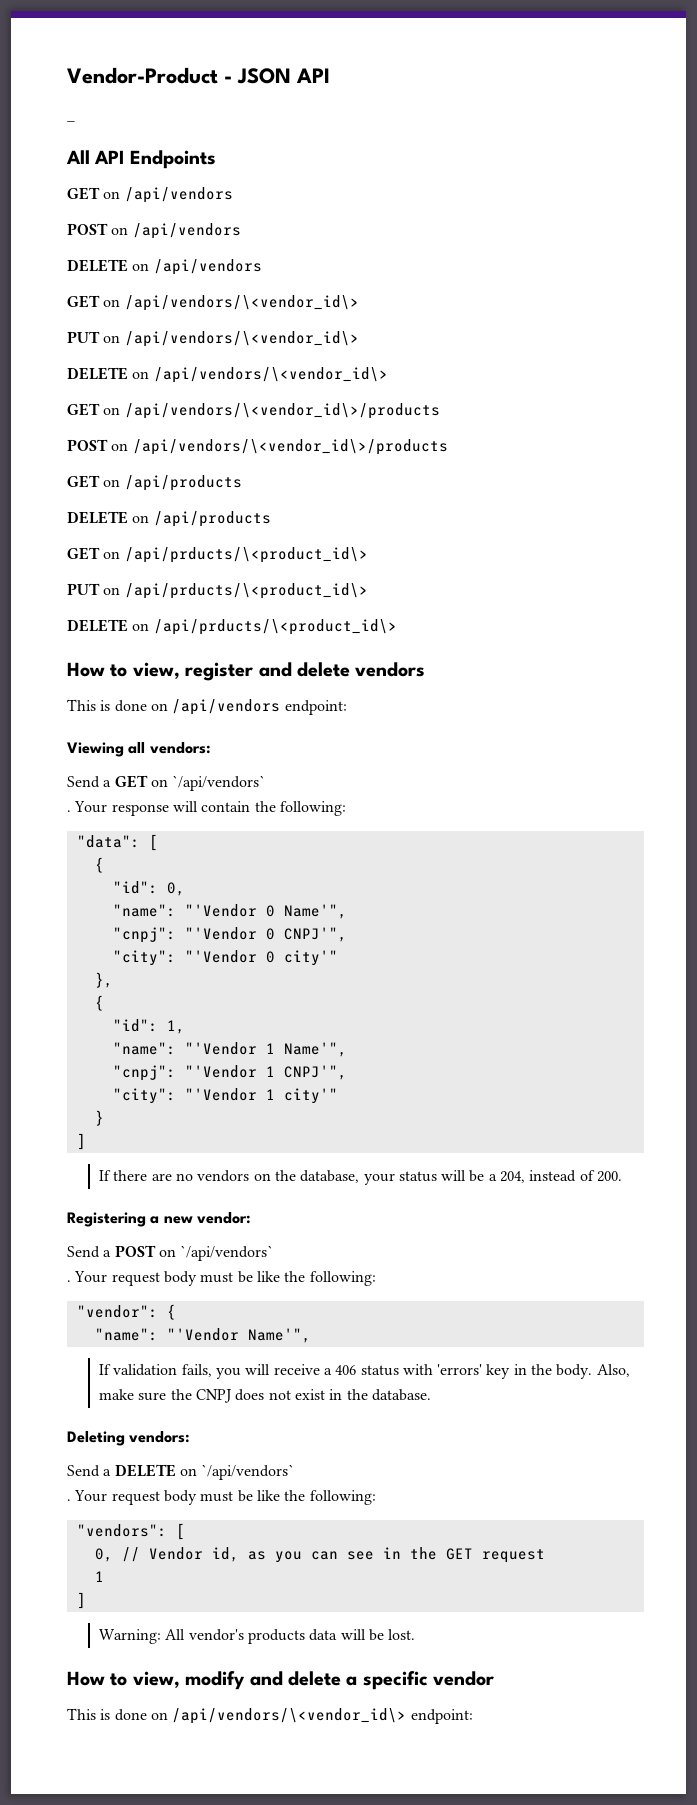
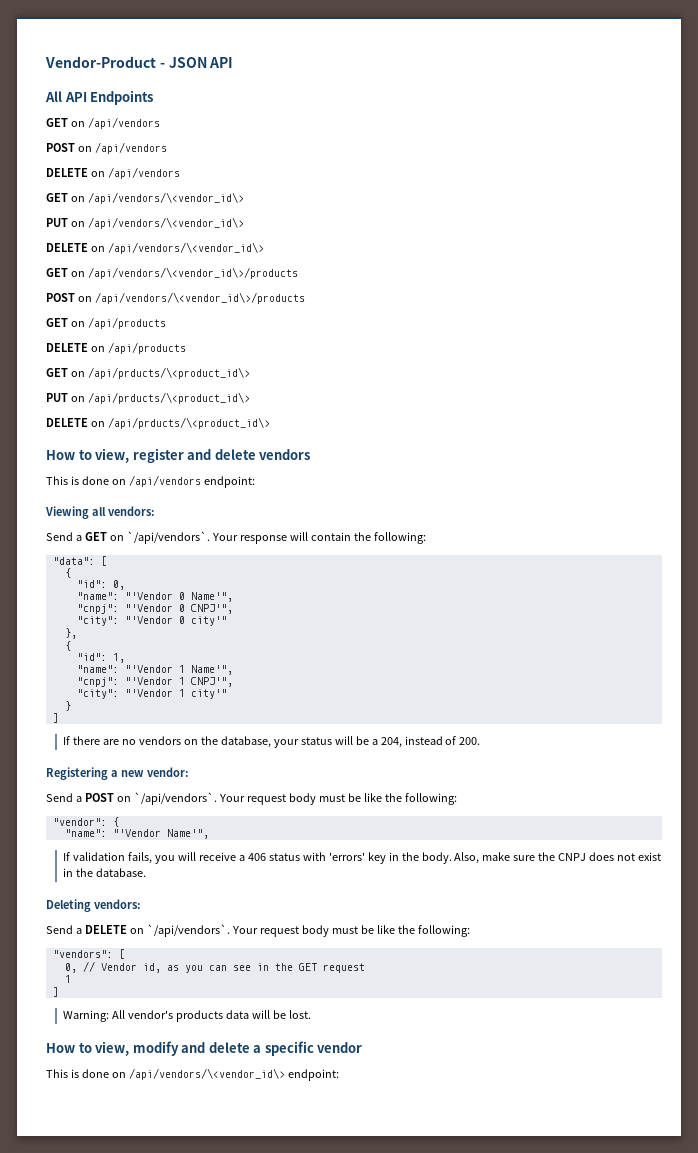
[67,119,75,122] // _ -> (234, 62) none
[172,775,266,791] [67,810,71,812] `/api/vendors` // . -> [126,531,210,544] `/api/vendors`.
[180,1245,274,1261] [67,1280,71,1282] `/api/vendors` // . -> [133,792,217,805] `/api/vendors`.
[201,1464,295,1480] [67,1499,71,1501] `/api/vendors` // . -> [146,924,230,937] `/api/vendors`.

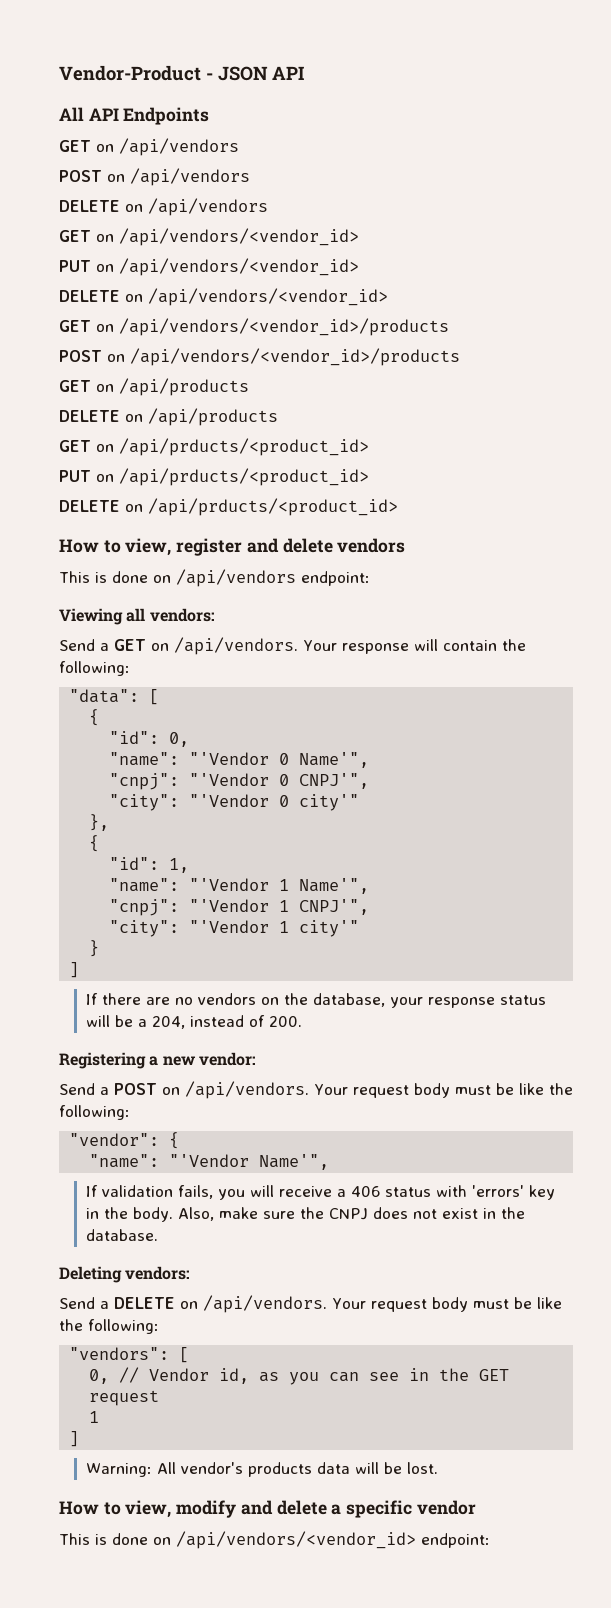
[87,192,244,204] [46,217,244,229] [46,242,264,254] [46,267,298,279] [46,292,305,304] /api/vendors/\<vendor_id\> // PUT on /api/vendors/\<vendor_id\> // DELETE on /api/vendors/\<vendor_id\> // GET on /api/vendors/\<vendor_id\>/products // POST on /api/vendors/\<vendor_id\>/products -> [119,228,359,246] [59,258,359,276] [59,288,388,306] [59,318,449,336] [59,348,460,366] /api/vendors/<vendor_id> // PUT on /api/vendors/<vendor_id> // DELETE on /api/vendors/<vendor_id> // GET on /api/vendors/<vendor_id>/products // POST on /api/vendors/<vendor_id>/products
[87,367,250,379] [46,392,250,404] [46,417,270,429] /api/prducts/\<product_id\> // PUT on /api/prducts/\<product_id\> // DELETE on /api/prducts/\<product_id\> -> [119,438,369,456] [59,468,369,486] [59,498,398,516] /api/prducts/<product_id> // PUT on /api/prducts/<product_id> // DELETE on /api/prducts/<product_id>
[126,531,210,544] `/api/vendors`. -> [174,637,298,655] /api/vendors.
(299, 743) none -> [428,997,496,1008] response
[133,792,217,805] `/api/vendors`. -> [185,1081,309,1099] /api/vendors.
[146,924,230,937] `/api/vendors`. -> [203,1295,327,1313] /api/vendors.
[128,1068,285,1080] /api/vendors/\<vendor_id\> -> [176,1531,416,1549] /api/vendors/<vendor_id>

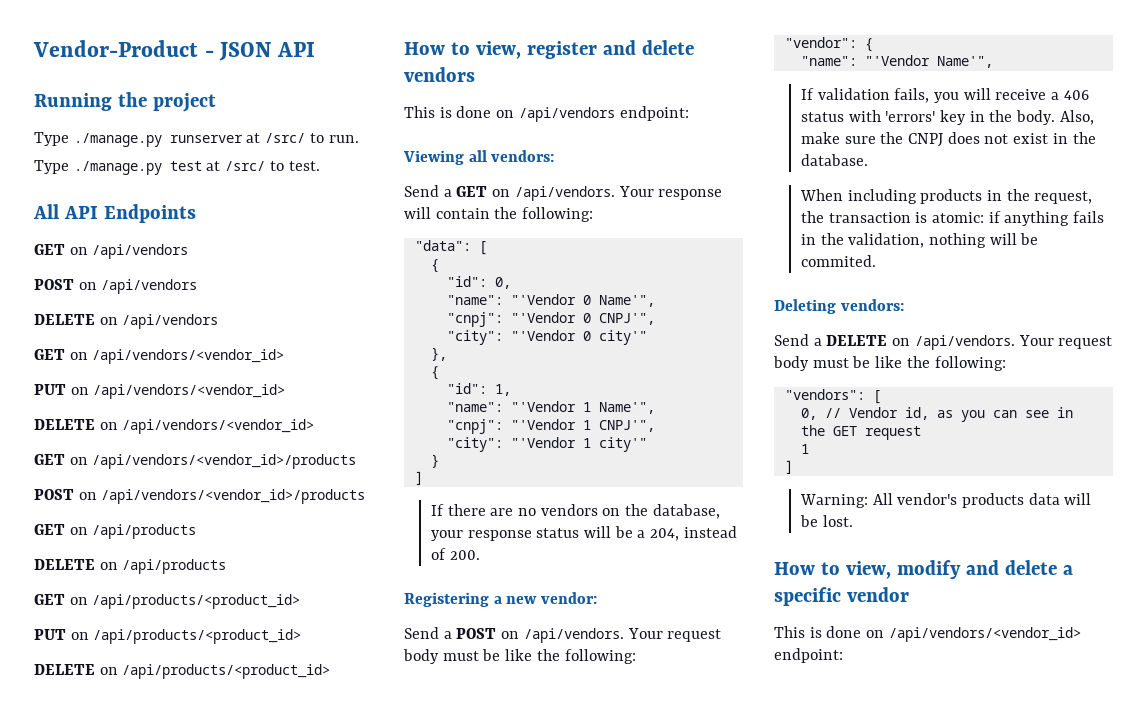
(304, 73) none -> [34,92,216,112] [34,132,359,147] [34,160,320,175] // Running the project // Type ./manage.py runserver at /src/ to run. // Type ./manage.py test at /src/ to test.
[119,438,369,456] [59,468,369,486] [59,498,398,516] /api/prducts/<product_id> // PUT on /api/prducts/<product_id> // DELETE on /api/prducts/<product_id> -> [92,594,301,609] [34,629,302,644] [34,664,331,679] /api/products/<product_id> // PUT on /api/products/<product_id> // DELETE on /api/products/<product_id>
(159, 1235) none -> [799,189,1093,204] [800,211,1105,226] [800,233,1039,248] [800,255,876,267] // When including products in the request, the transaction is atomic: if anything fails in the validation, nothing will be commited.

